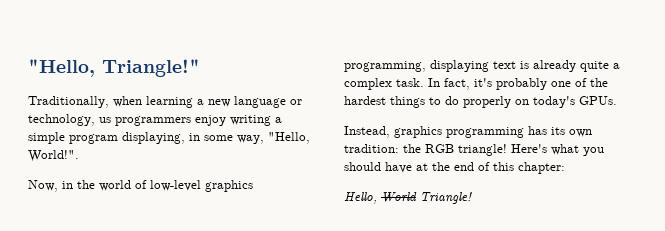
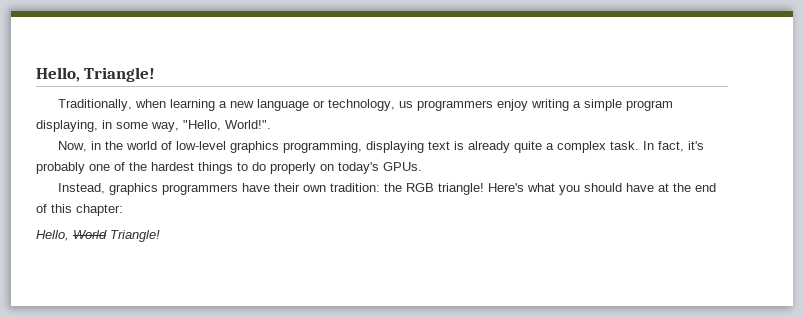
[28,59,200,77] "Hello, Triangle!" -> [36,67,156,82] Hello, Triangle!
[446,126,565,138] programming has its -> [161,183,300,195] programmers have their

